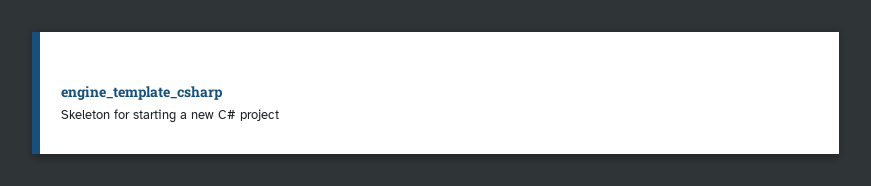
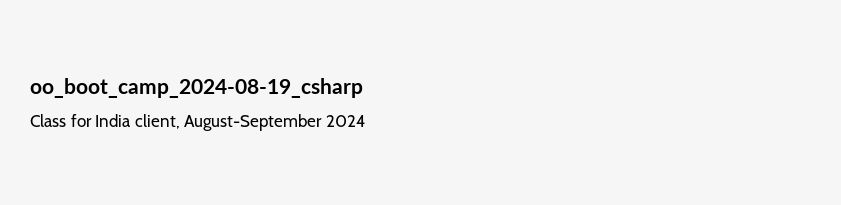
[61,86,223,100] [61,109,279,123] engine_template_csharp // Skeleton for starting a new C# project -> [30,78,363,98] [30,114,366,131] oo_boot_camp_2024-08-19_csharp // Class for India client, August-September 2024

